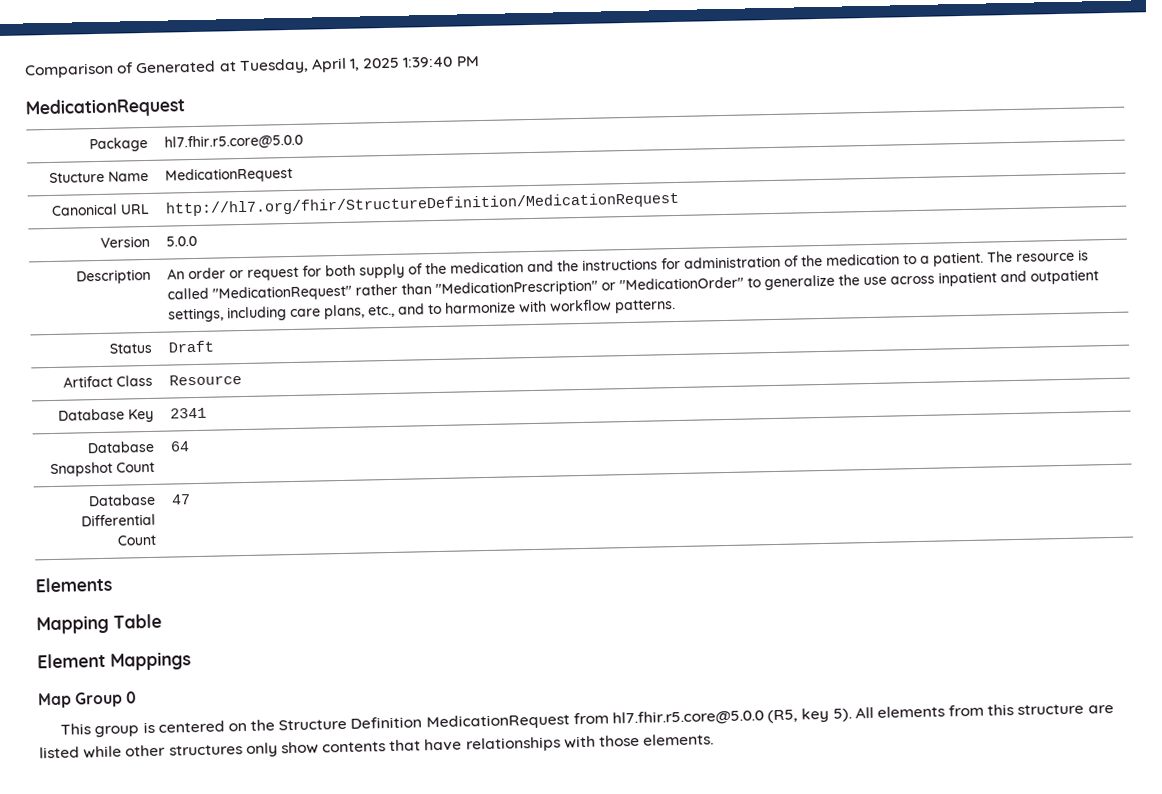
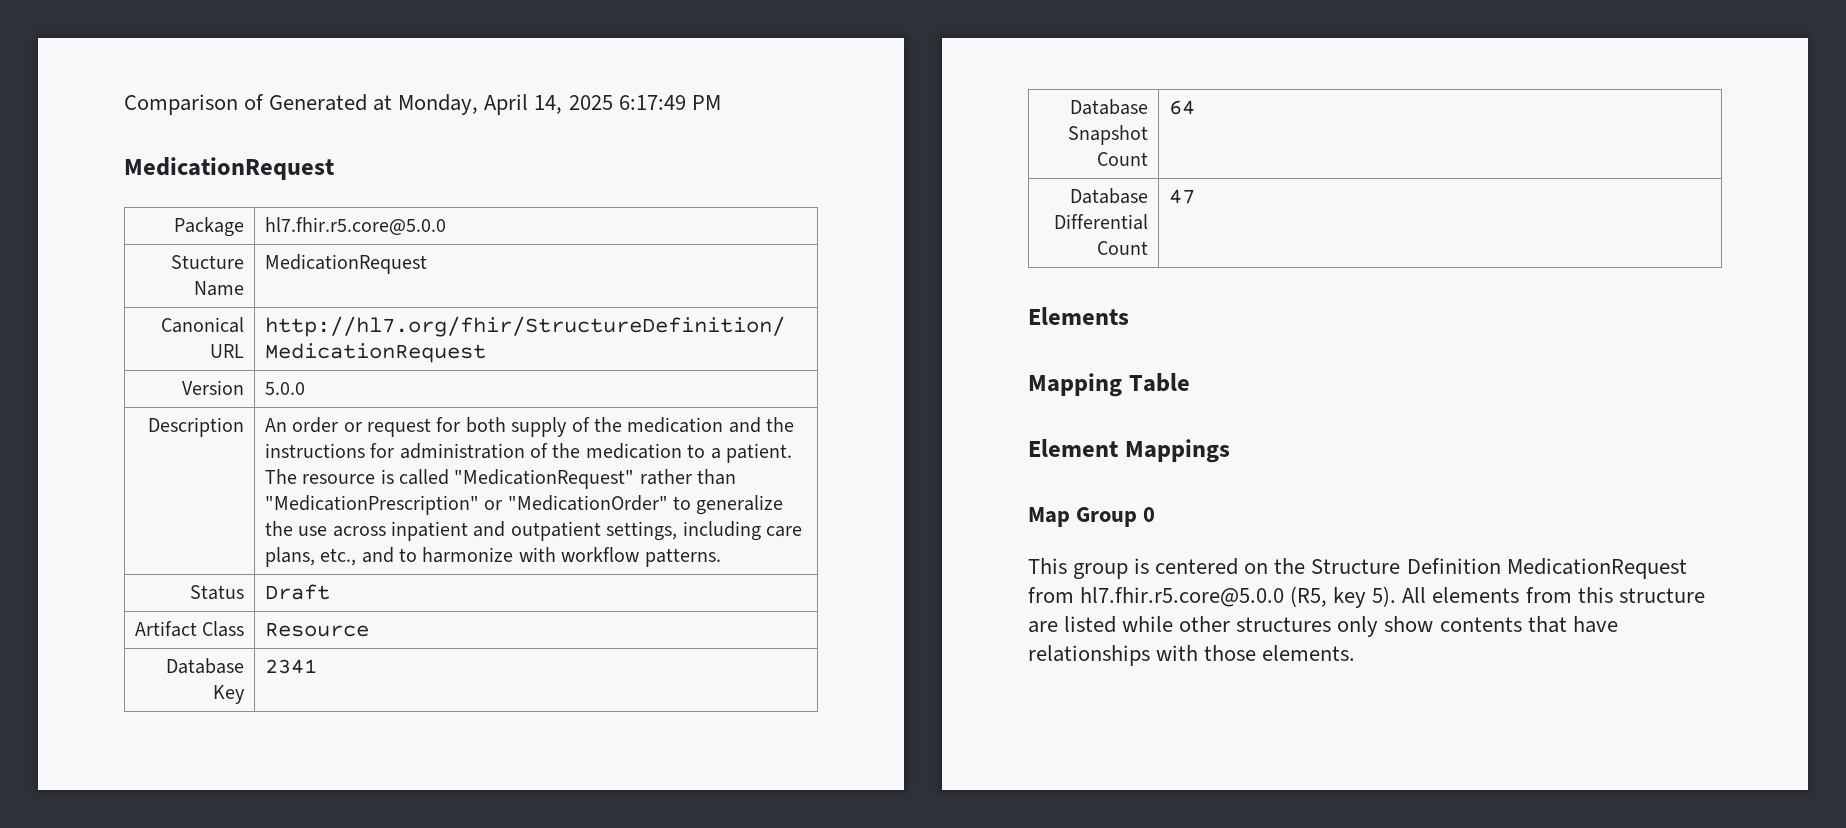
[238,56,454,75] Tuesday, April 1, 2025 1:39:40 -> [398,94,686,115] Monday, April 14, 2025 6:17:49

